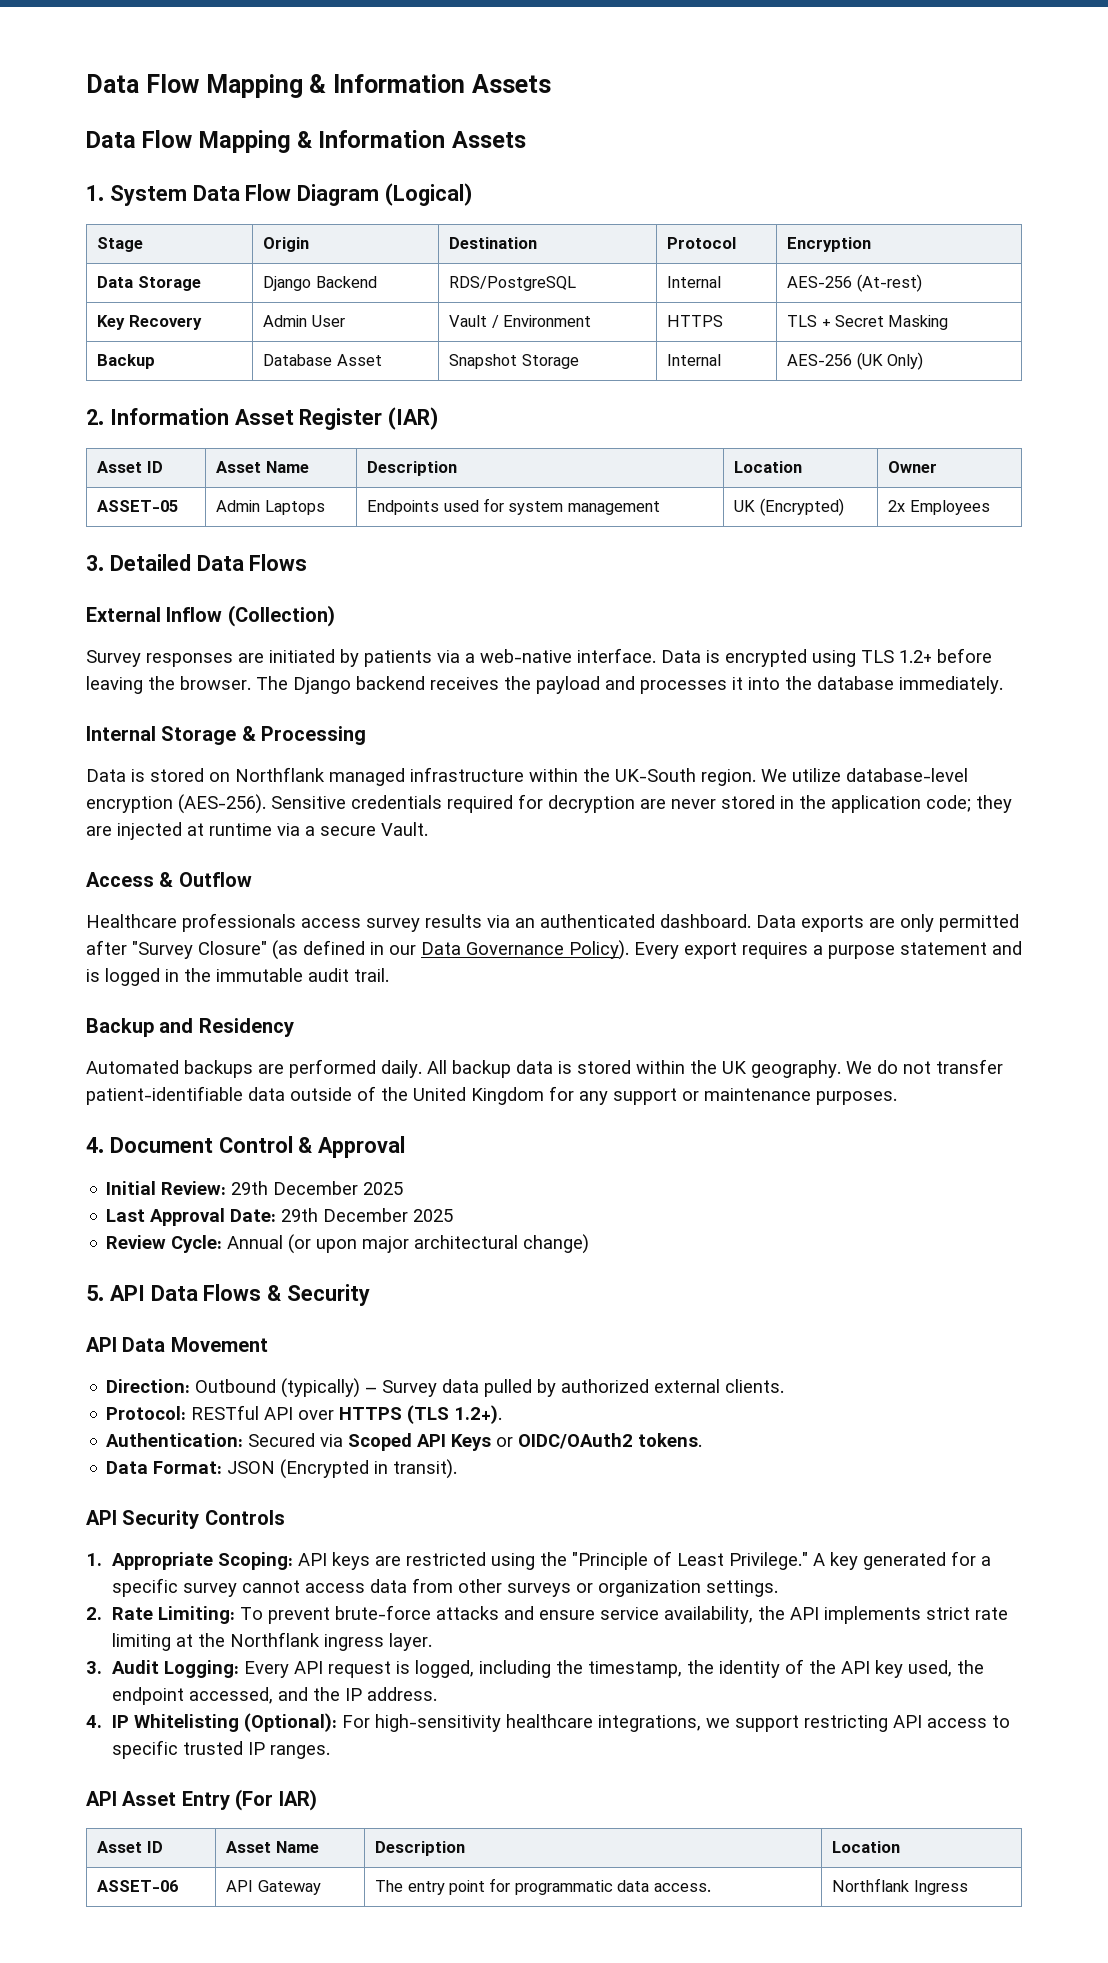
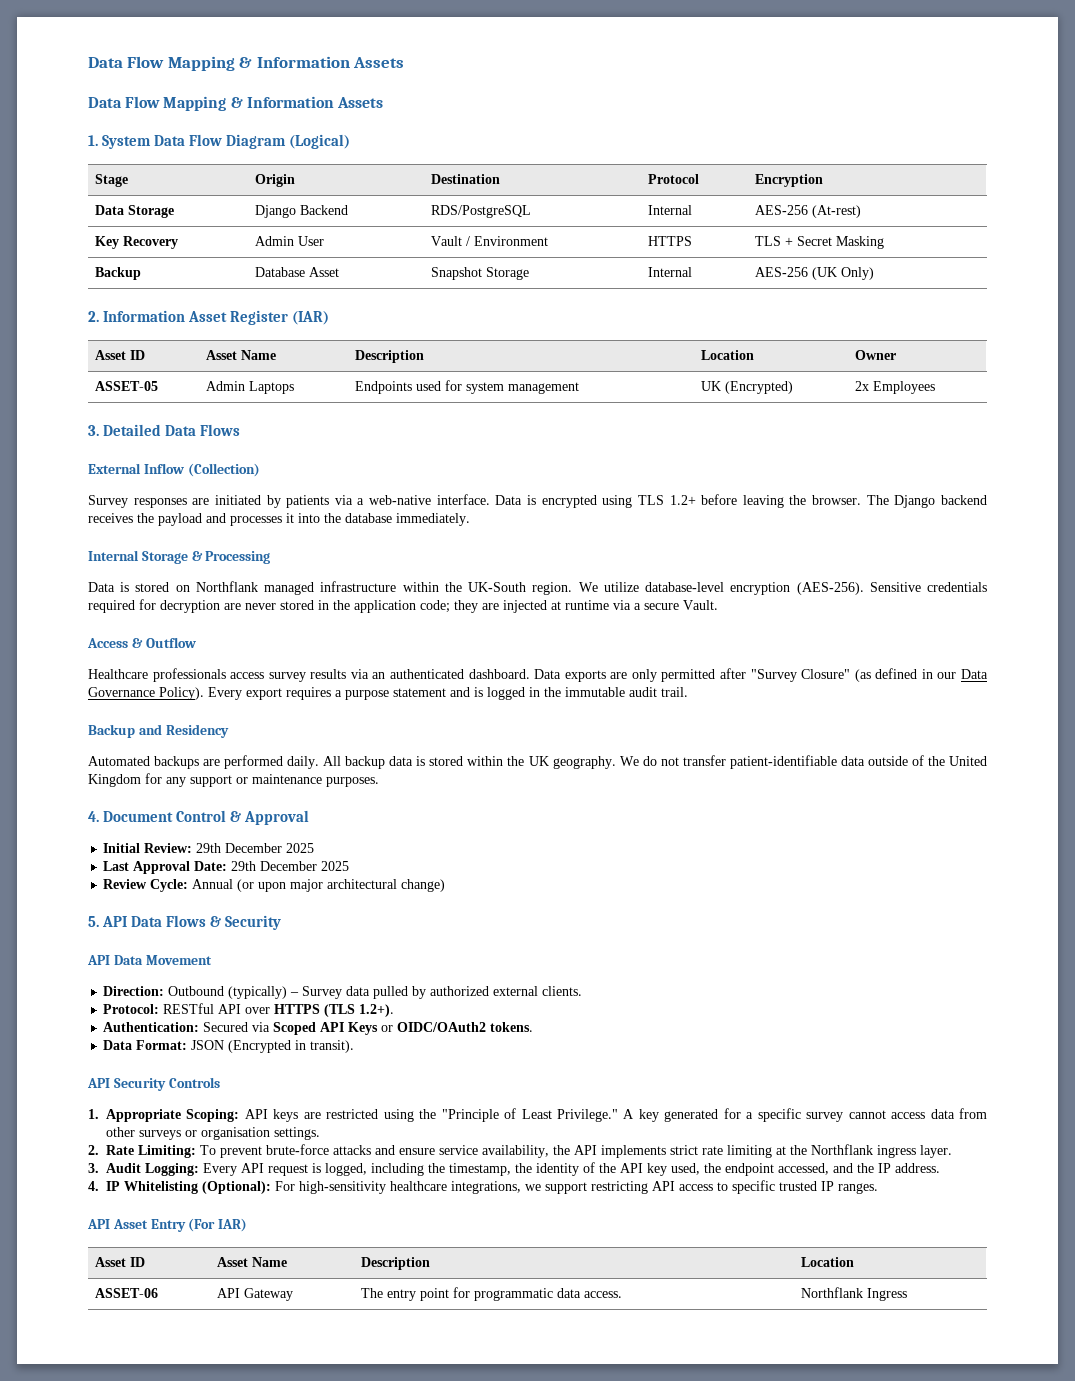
[598,1580,702,1597] organization -> [201,1127,270,1140] organisation

